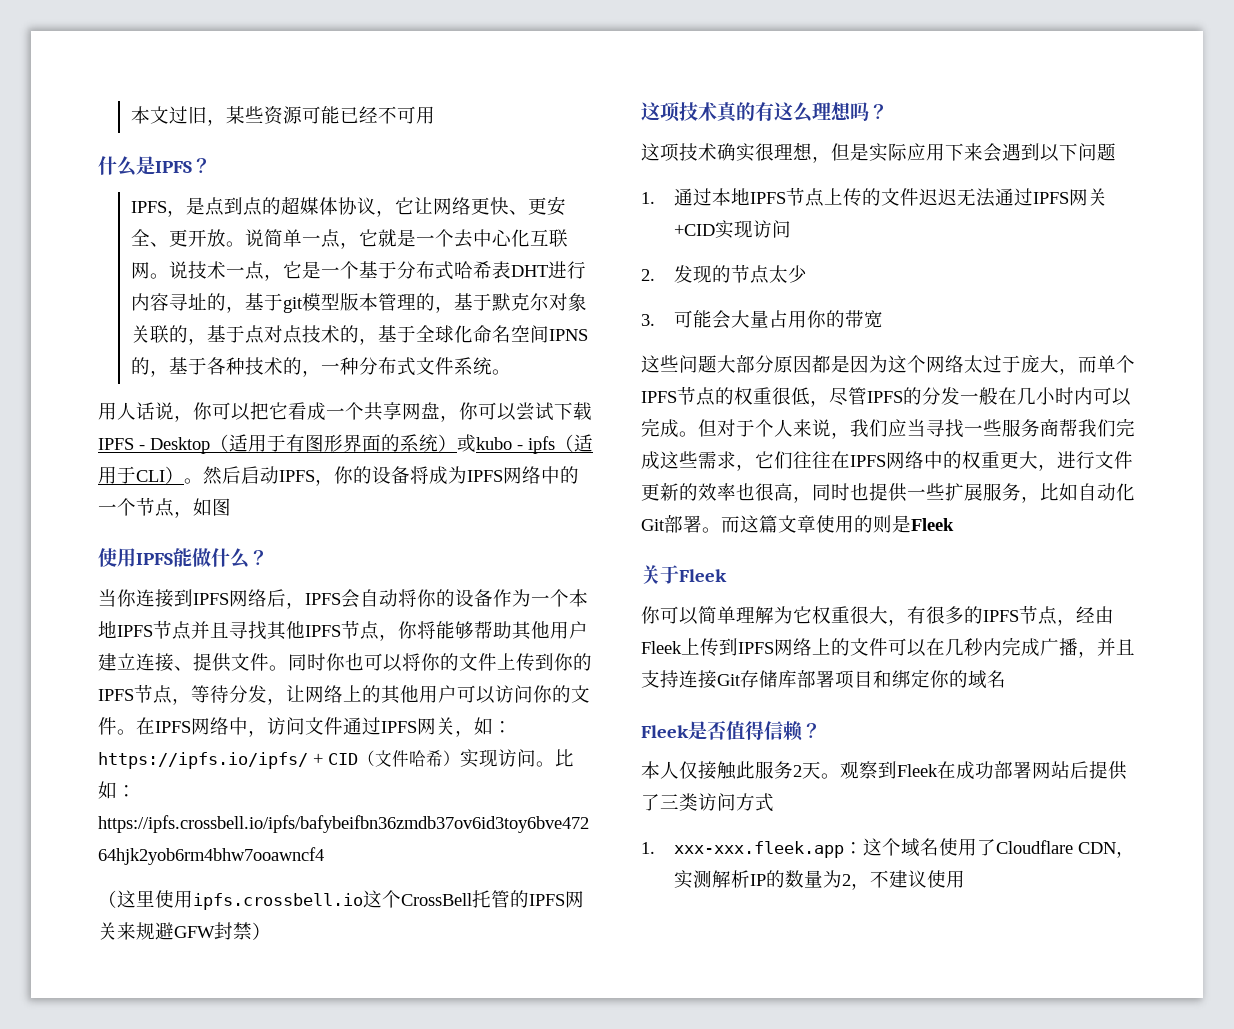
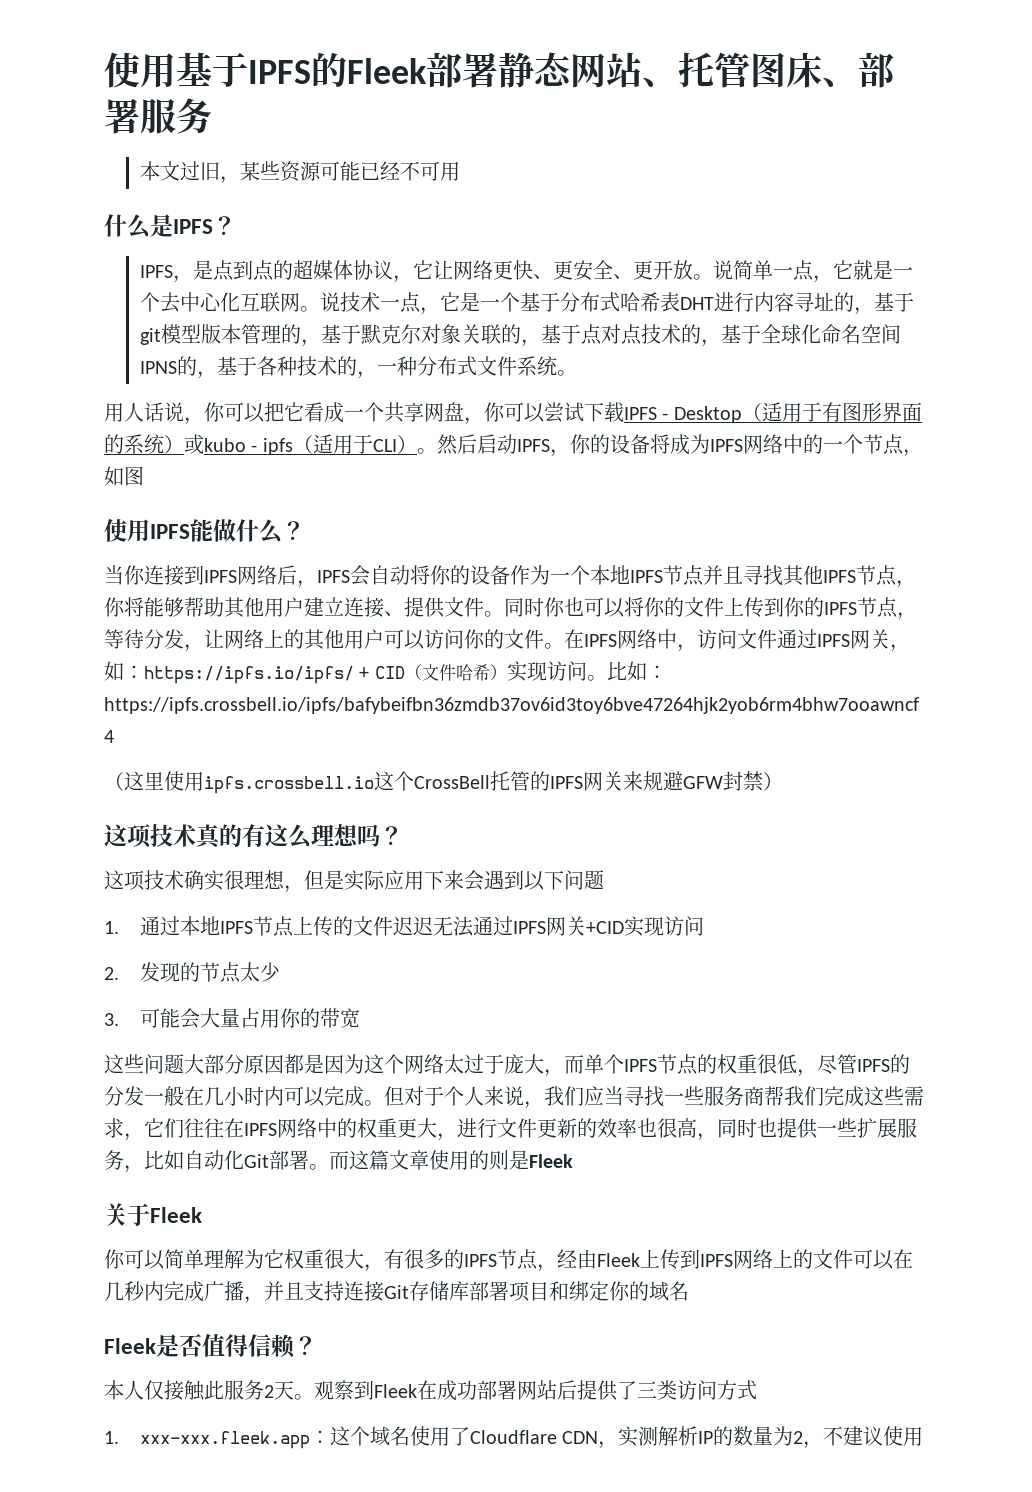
(130, 115) none -> [104,52,894,88] [104,98,212,134] 使用基于IPFS的Fleek部署静态网站、托管图床、部署服务 //

